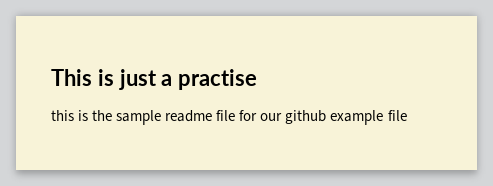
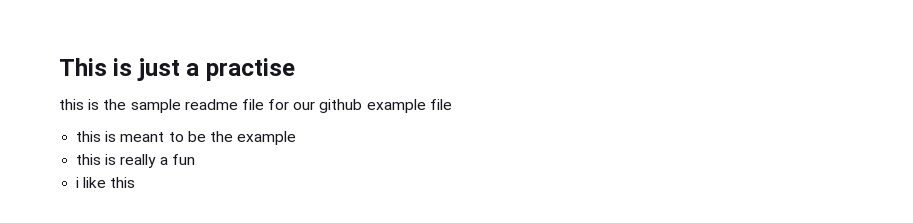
(407, 115) none -> [76,131,297,145] [76,154,195,168] [76,177,136,188] // this is meant to be the example // this is really a fun // i like this

